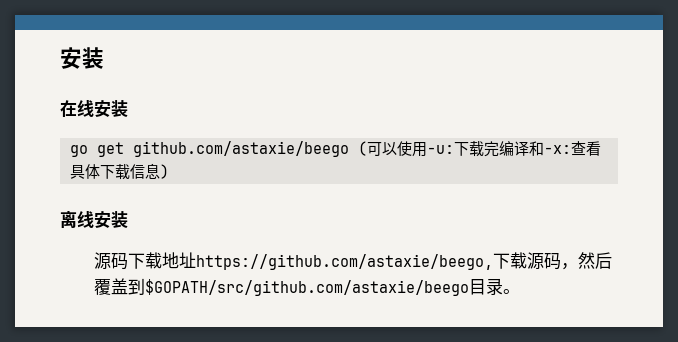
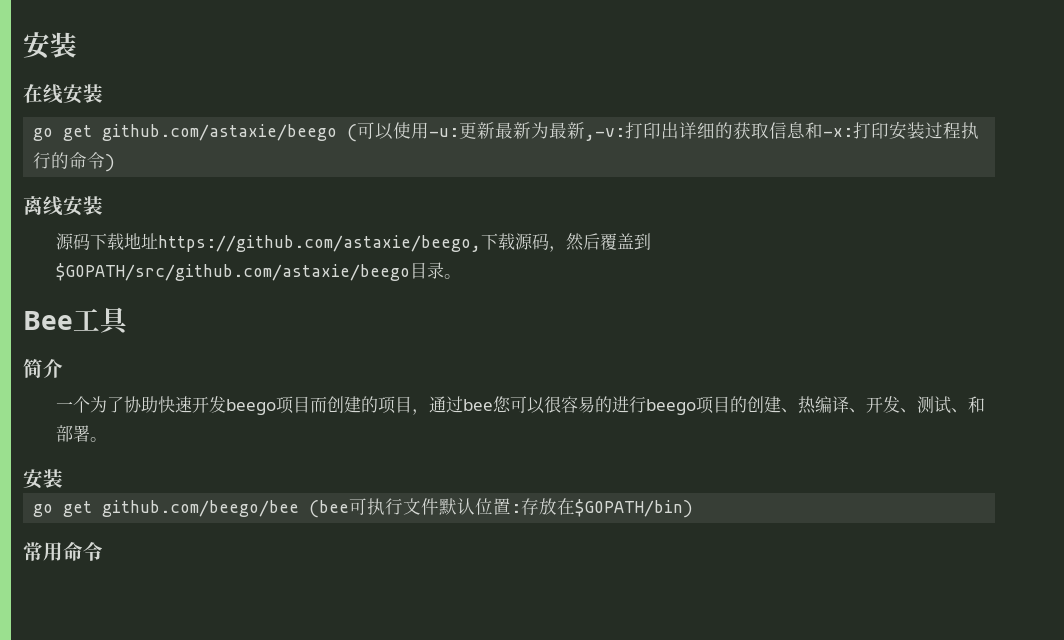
[454,141,602,157] [70,163,161,180] 下载完编译和-x:查看具体下载信息 -> [459,121,980,141] [33,152,106,169] 更新最新为最新,-v:打印出详细的获取信息和-x:打印安装过程执行的命令
(520, 291) none -> [23,307,130,335] [23,359,63,378] [55,396,985,415] [55,425,107,442] [23,469,63,489] [33,498,694,518] [23,542,103,561] // Bee工具 // 简介 // 一个为了协助快速开发beego项目而创建的项目，通过bee您可以很容易的进行beego项目的创建、热编译、开发、测试、和部署。 // 安装 // go get github.com/beego/bee (bee可执行文件默认位置:存放在$GOPATH/bin) // 常用命令

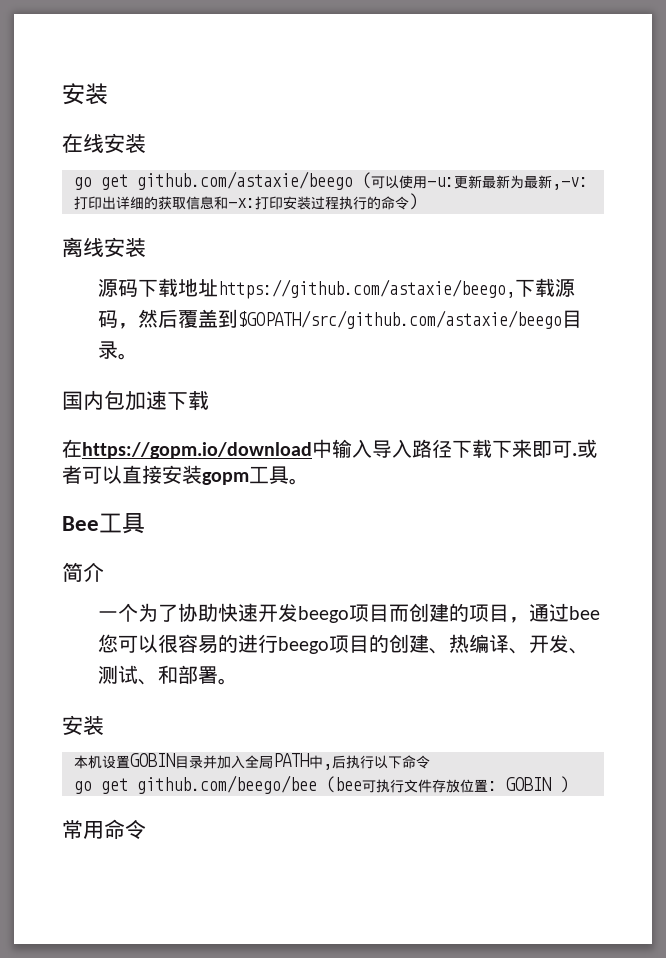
(461, 276) none -> [62,390,209,411] [62,439,597,459] [62,465,309,485] // 国内包加速下载 // 在https://gopm.io/download中输入导入路径下载下来即可.或者可以直接安装gopm工具。
(63, 478) none -> [74,753,430,770] // 本机设置GOBIN目录并加入全局PATH中,后执行以下命令
[439,498,476,515] 默认 -> [432,779,460,793] 存放
[521,498,694,518] 存放在$GOPATH/bin) -> [506,776,569,793] GOBIN )

